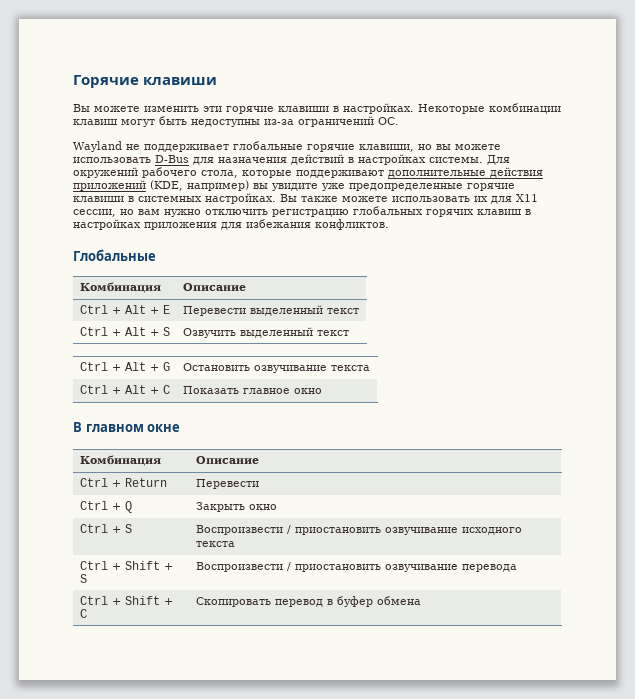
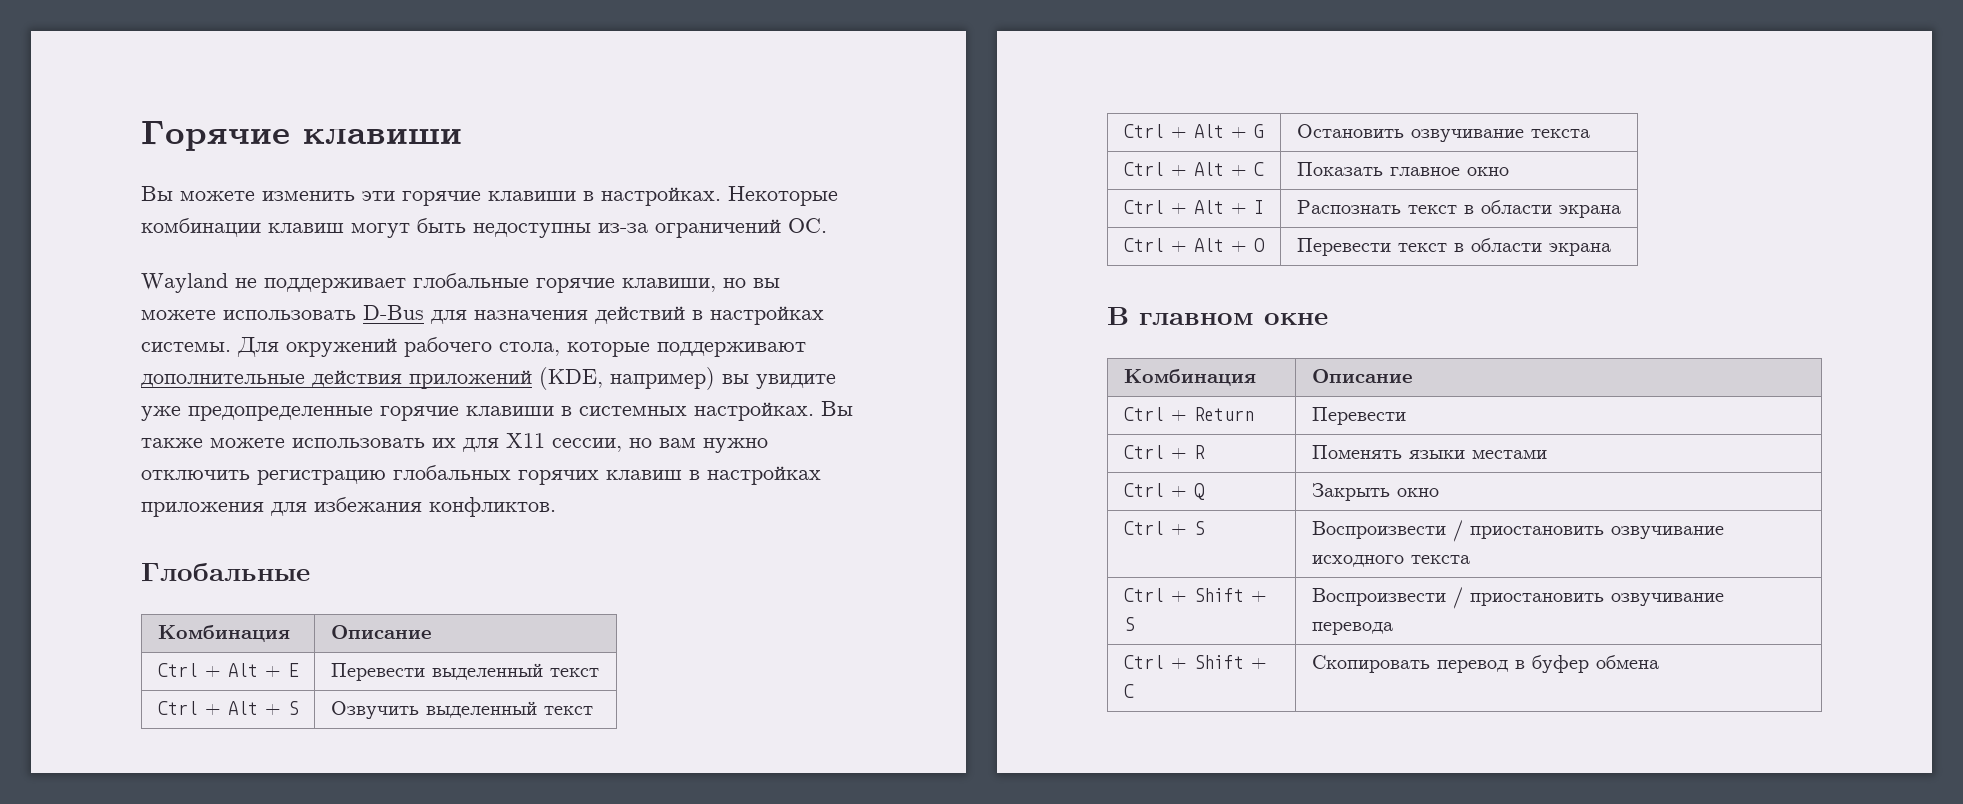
(322, 391) none -> [1123,200,1264,214] [1296,200,1621,218] [1123,238,1265,252] [1296,238,1611,256] // Ctrl + Alt + I | Распознать текст в области экрана // Ctrl + Alt + O | Перевести текст в области экрана
(259, 484) none -> [1123,445,1205,459] [1311,445,1547,459] // Ctrl + R | Поменять языки местами

